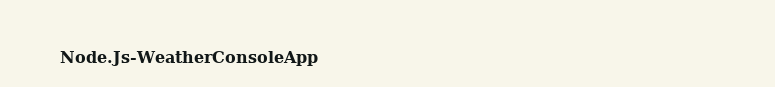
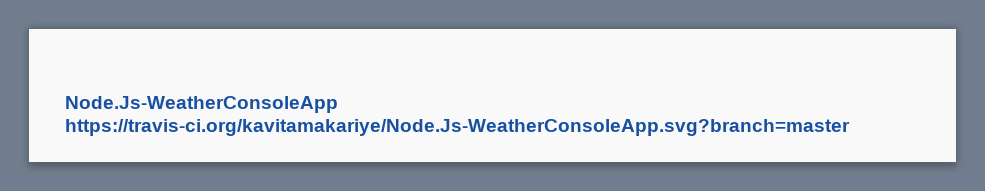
(318, 58) none -> [65,119,850,136] https://travis-ci.org/kavitamakariye/Node.Js-WeatherConsoleApp.svg?branch=master

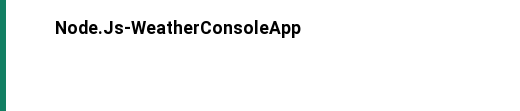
[65,119,850,136] https://travis-ci.org/kavitamakariye/Node.Js-WeatherConsoleApp.svg?branch=master -> (301, 29) none

